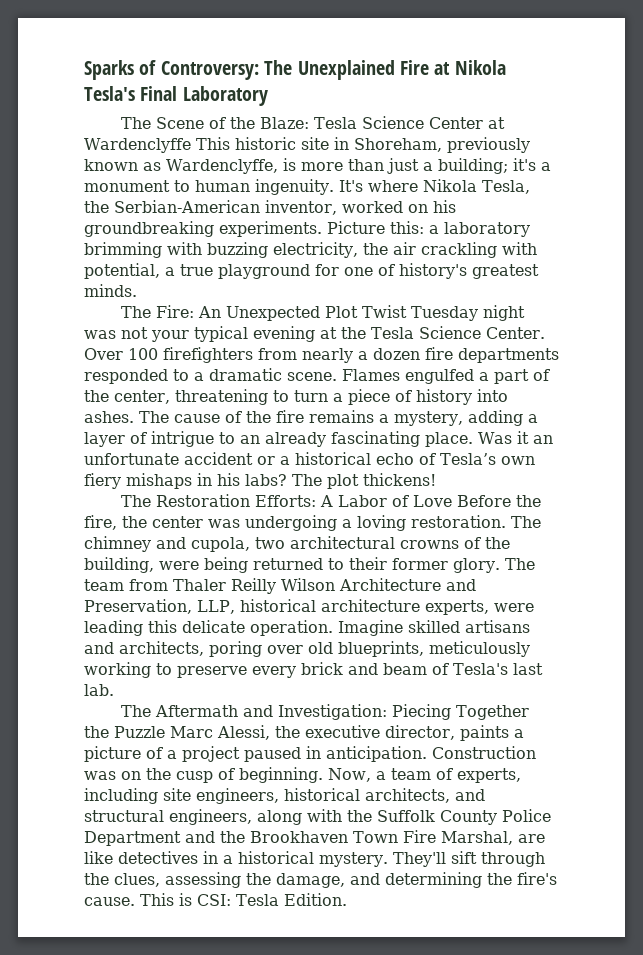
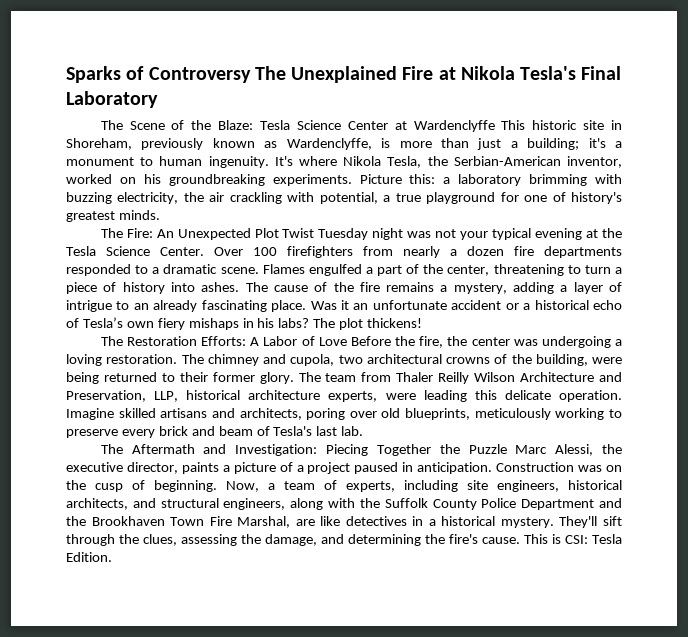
[160,61,259,80] Controversy: -> [148,67,251,83] Controversy

